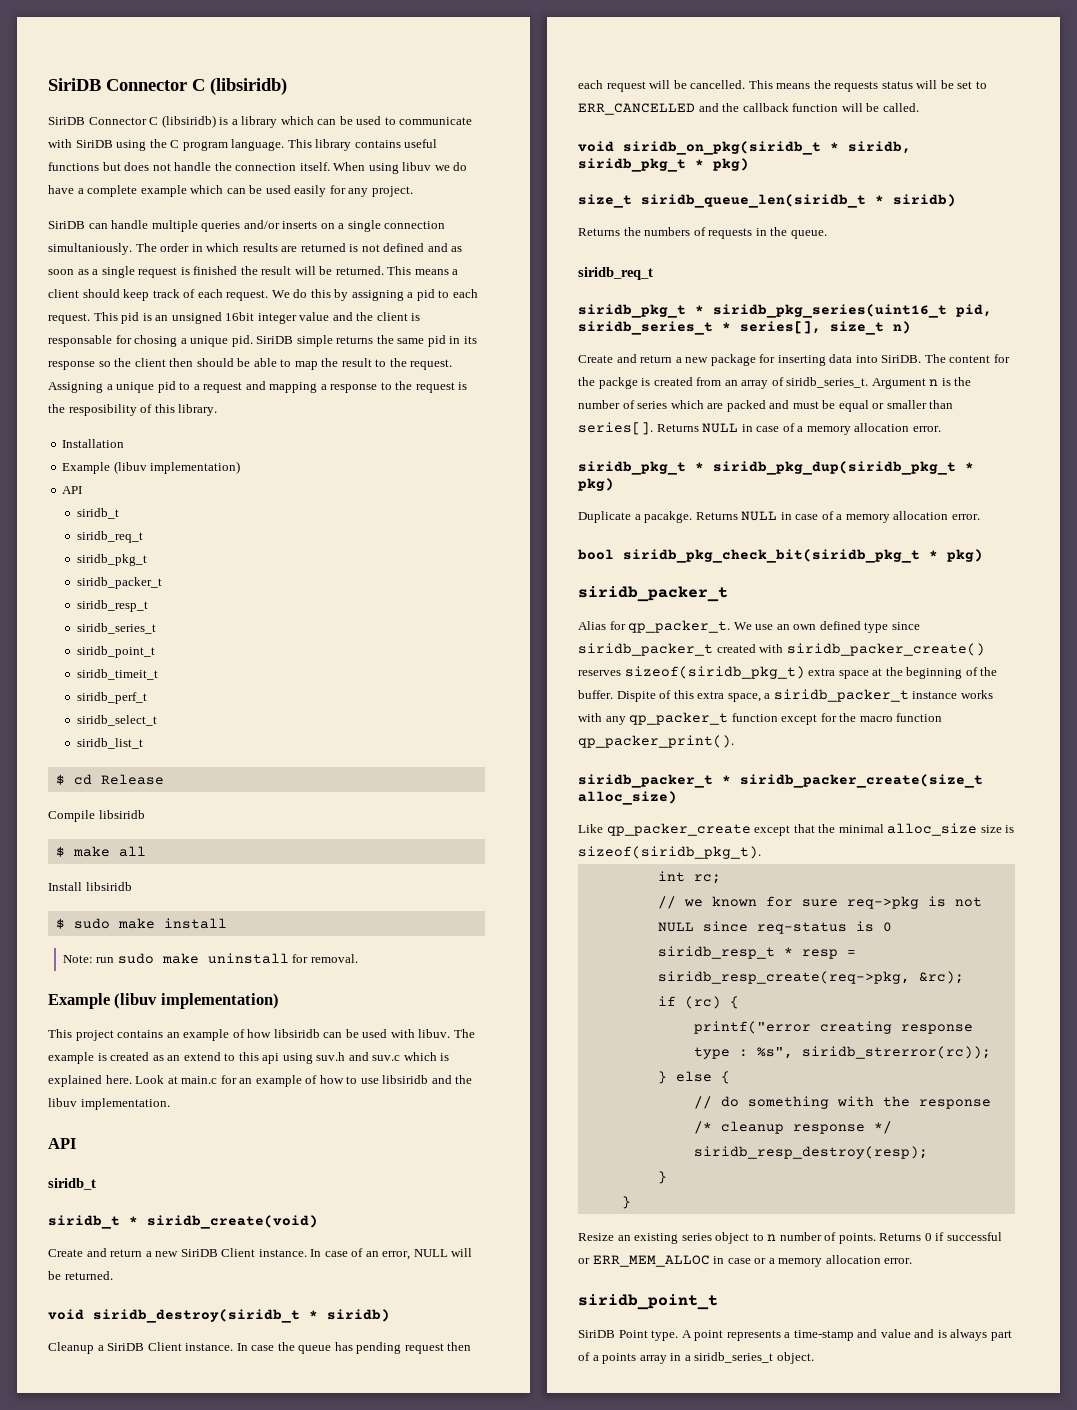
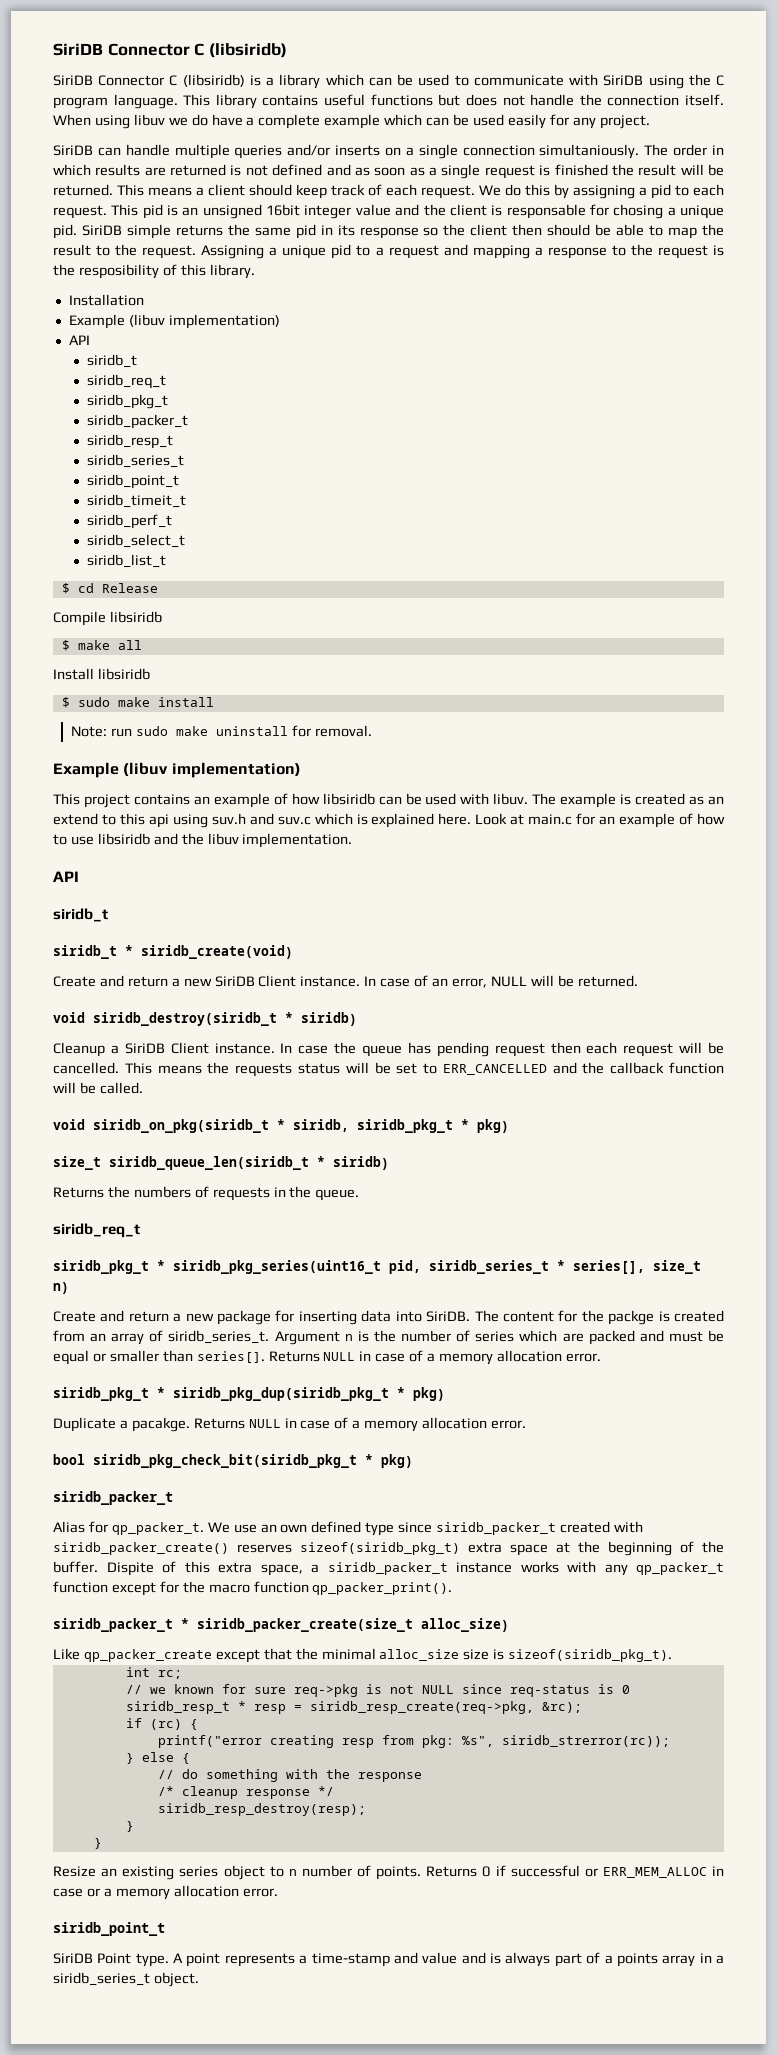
[900,1024,973,1034] [693,1047,748,1059] response type : -> [341,1735,454,1748] resp from pkg:

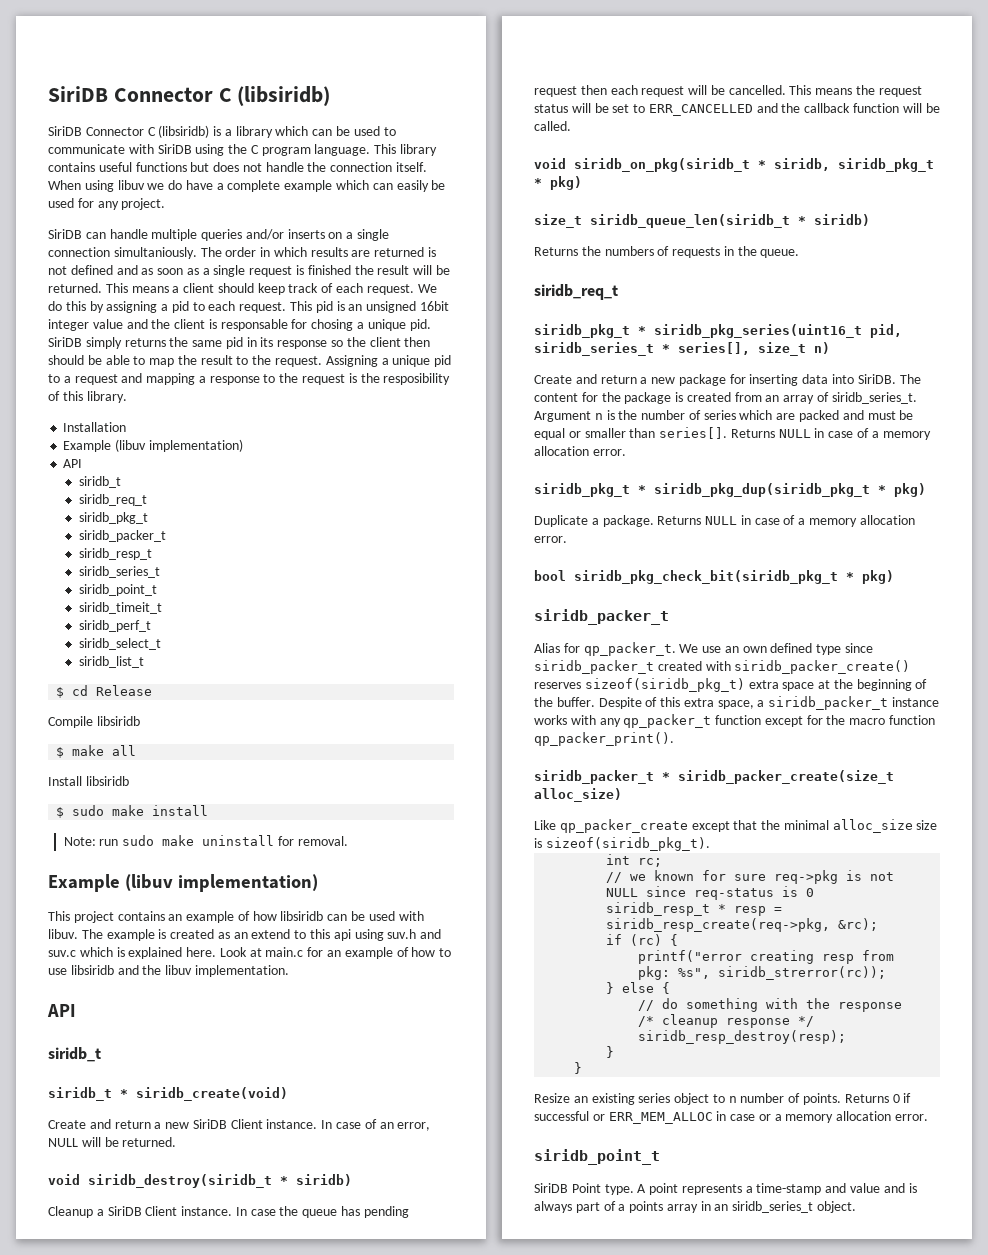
[453,114,546,129] be used easily -> [396,180,446,192] [48,198,74,208] easily be used
[126,224,171,239] simple -> [85,337,122,349] simply
[235,1063,293,1077] requests -> [878,86,922,97] request
[608,1310,655,1325] packge -> [624,392,672,404] package
[131,1417,190,1432] pacakge. -> [602,515,654,527] package.
[106,1562,154,1576] Dispite -> [598,697,642,709] Despite
[715,1955,724,1964] a -> [714,1204,729,1211] an

